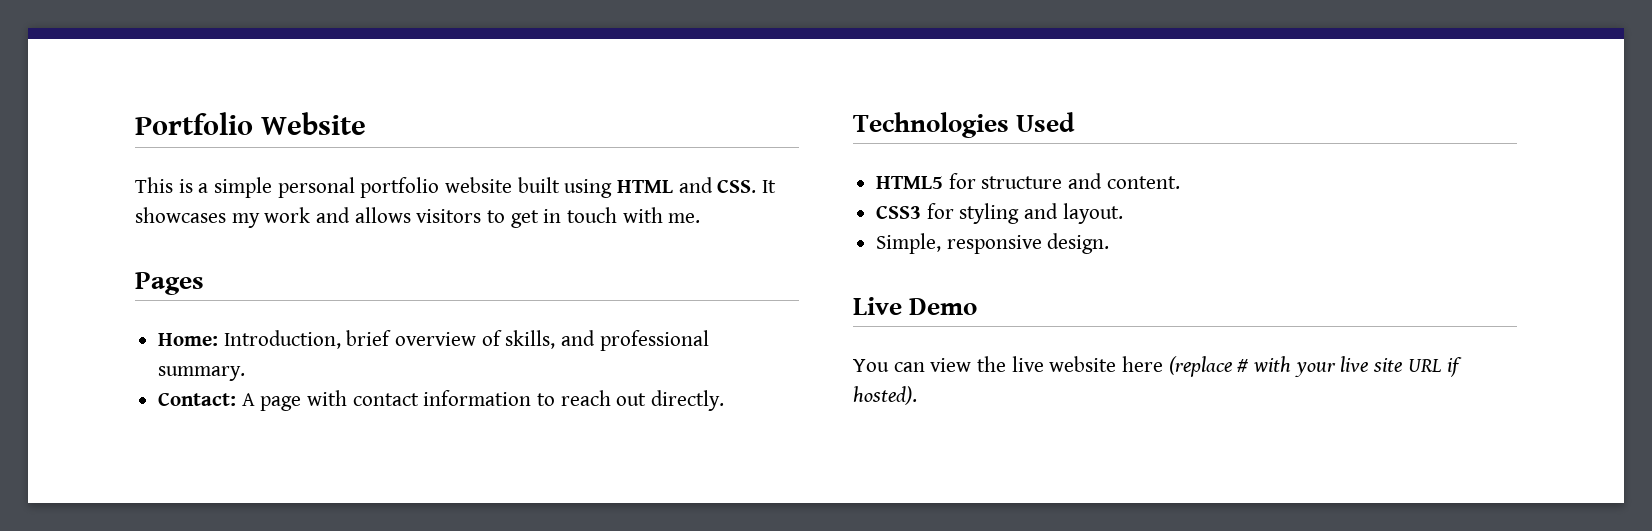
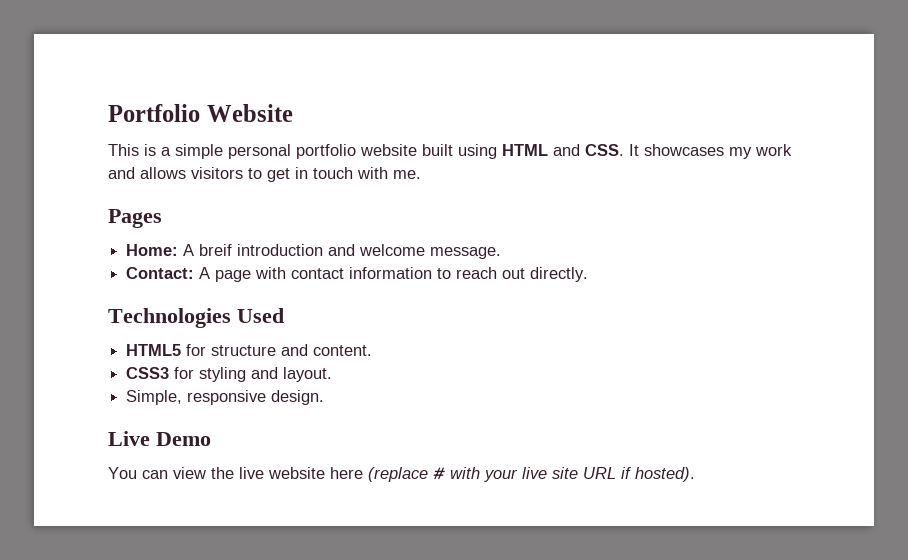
[223,330,709,351] [158,366,246,381] Introduction, brief overview of skills, and professional summary. -> [183,244,502,259] A breif introduction and welcome message.

